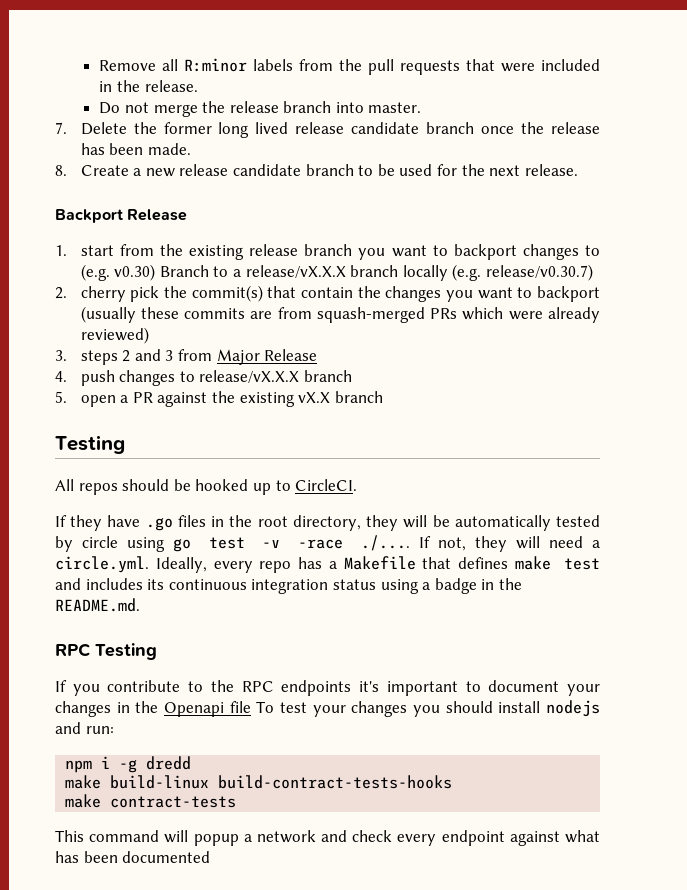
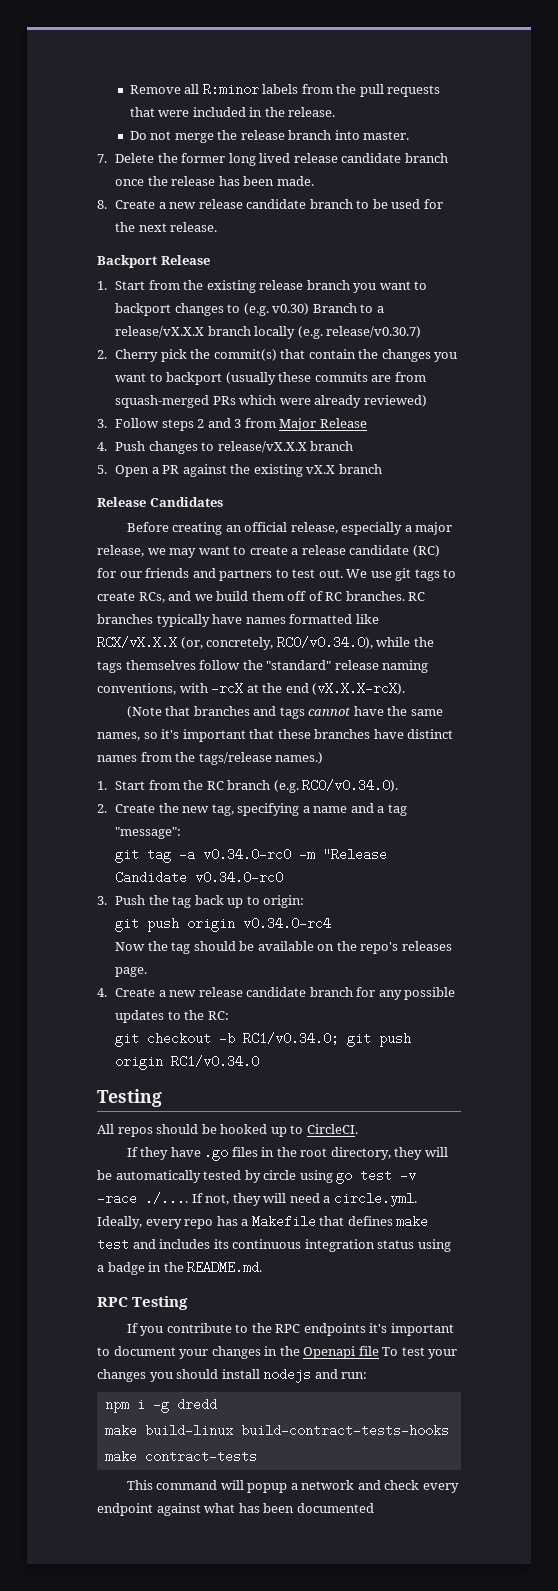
[80,245,114,256] start -> [115,281,146,290] Start
[80,286,126,302] cherry -> [115,349,159,362] Cherry
(67, 355) none -> [115,418,160,428] Follow
[80,370,115,386] push -> [115,441,146,451] Push
[80,395,116,407] open -> [115,465,150,477] Open
(383, 397) none -> [97,497,223,507] [126,522,453,535] [97,545,440,558] [97,568,457,581] [97,591,426,603] [97,614,379,627] [97,636,434,650] [97,660,429,673] [97,682,406,695] [126,706,443,719] [97,729,454,742] [97,752,324,765] [97,779,399,793] [97,803,407,816] [115,827,182,839] [115,848,388,863] [115,871,284,884] [97,895,305,908] [115,917,332,932] [115,941,452,954] [115,967,148,977] [97,987,456,1000] [115,1010,229,1023] [115,1032,412,1047] [115,1055,260,1070] // Release Candidates // Before creating an official release, especially a major release, we may want to create a release candidate (RC) for our friends and partners to test out. We use git tags to create RCs, and we build them off of RC branches. RC branches typically have names formatted like RCX/vX.X.X (or, concretely, RC0/v0.34.0), while the tags themselves follow the "standard" release naming conventions, with -rcX at the end (vX.X.X-rcX). // (Note that branches and tags cannot have the same names, so it's important that these branches have distinct names from the tags/release names.) // 1. Start from the RC branch (e.g. RC0/v0.34.0). // 2. Create the new tag, specifying a name and a tag "message": // git tag -a v0.34.0-rc0 -m "Release Candidate v0.34.0-rc0 // 3. Push the tag back up to origin: // git push origin v0.34.0-rc4 // Now the tag should be available on the repo's releases page. // 4. Create a new release candidate branch for any possible updates to the RC: // git checkout -b RC1/v0.34.0; git push origin RC1/v0.34.0

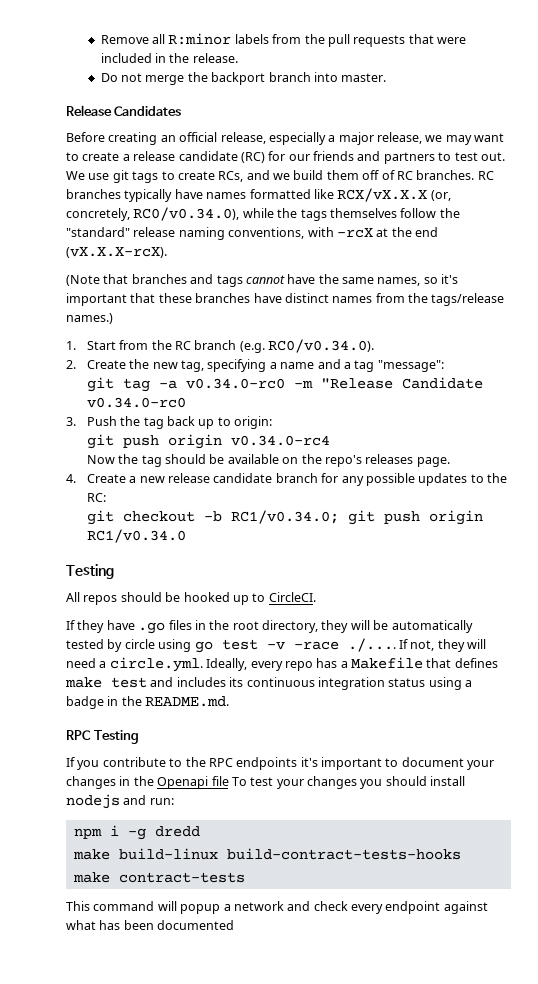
[240,130,285,140] release -> [211,72,266,85] backport
[97,153,448,166] [115,176,314,186] [97,199,443,209] [115,222,218,232] [97,255,210,268] [97,280,428,293] [115,303,384,316] [115,326,422,339] [97,349,458,362] [115,372,426,385] [115,395,427,408] [97,418,367,431] [97,441,354,454] [97,464,382,477] // 7. Delete the former long lived release candidate branch once the release has been made. // 8. Create a new release candidate branch to be used for the next release. // Backport Release // 1. Start from the existing release branch you want to backport changes to (e.g. v0.30) Branch to a release/vX.X.X branch locally (e.g. release/v0.30.7) // 2. Cherry pick the commit(s) that contain the changes you want to backport (usually these commits are from squash-merged PRs which were already reviewed) // 3. Follow steps 2 and 3 from Major Release // 4. Push changes to release/vX.X.X branch // 5. Open a PR against the existing vX.X branch -> (387, 77) none

